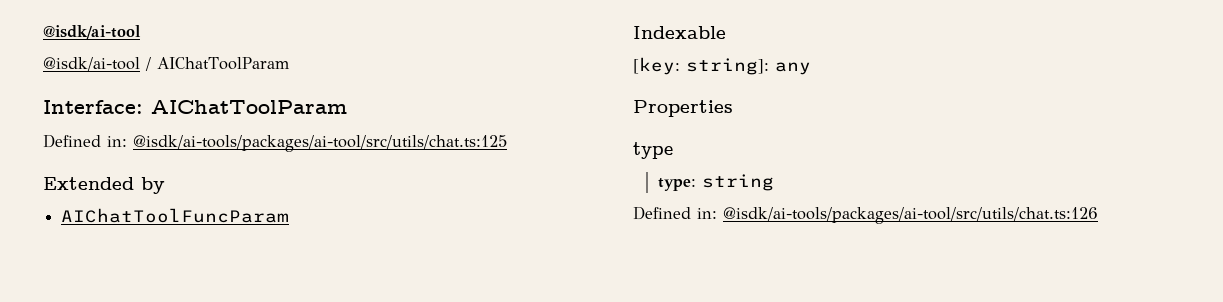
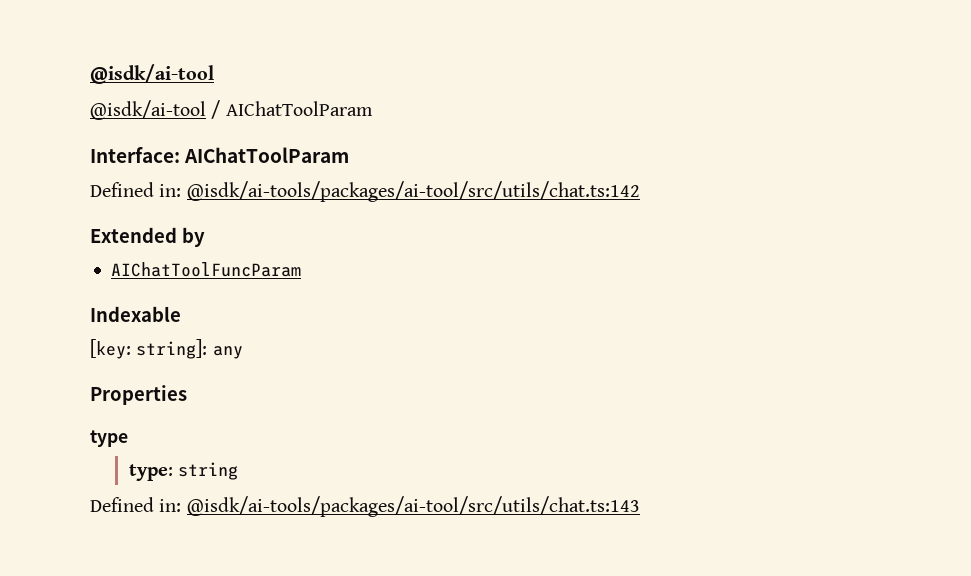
[133,135,507,152] @isdk/ai-tools/packages/ai-tool/src/utils/chat.ts:125 -> [186,181,640,202] @isdk/ai-tools/packages/ai-tool/src/utils/chat.ts:142
[723,207,1098,224] @isdk/ai-tools/packages/ai-tool/src/utils/chat.ts:126 -> [186,496,640,517] @isdk/ai-tools/packages/ai-tool/src/utils/chat.ts:143

